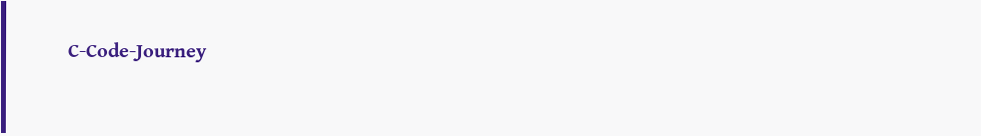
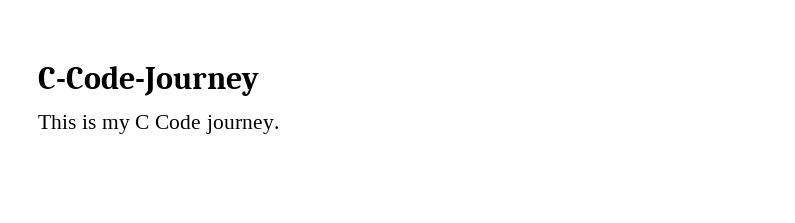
(208, 52) none -> [38,115,280,134] // This is my C Code journey.

